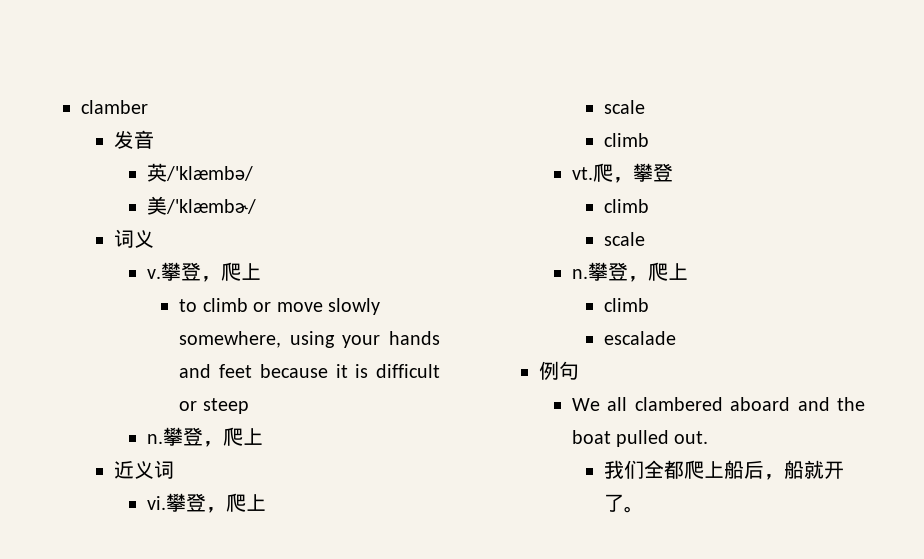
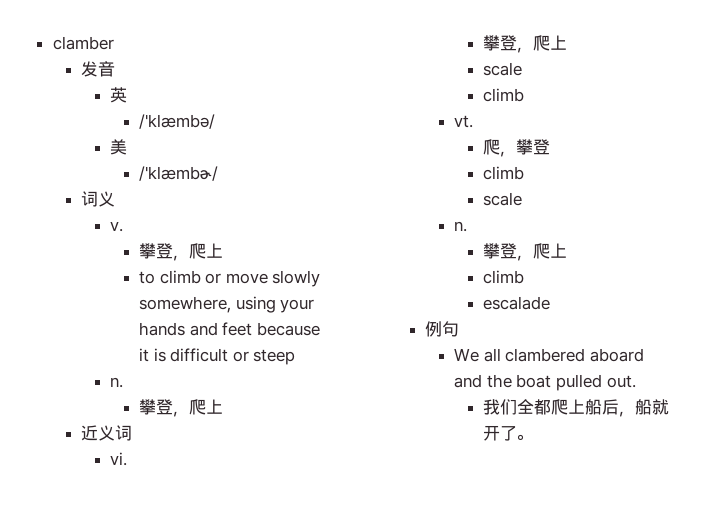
(167, 172) none -> (128, 95) //
(167, 205) none -> (128, 147) //
(161, 274) none -> (124, 227) //
(163, 439) none -> (124, 382) //
(166, 503) none -> (128, 459) //
(593, 173) none -> (474, 121) //
(588, 274) none -> (468, 226) //

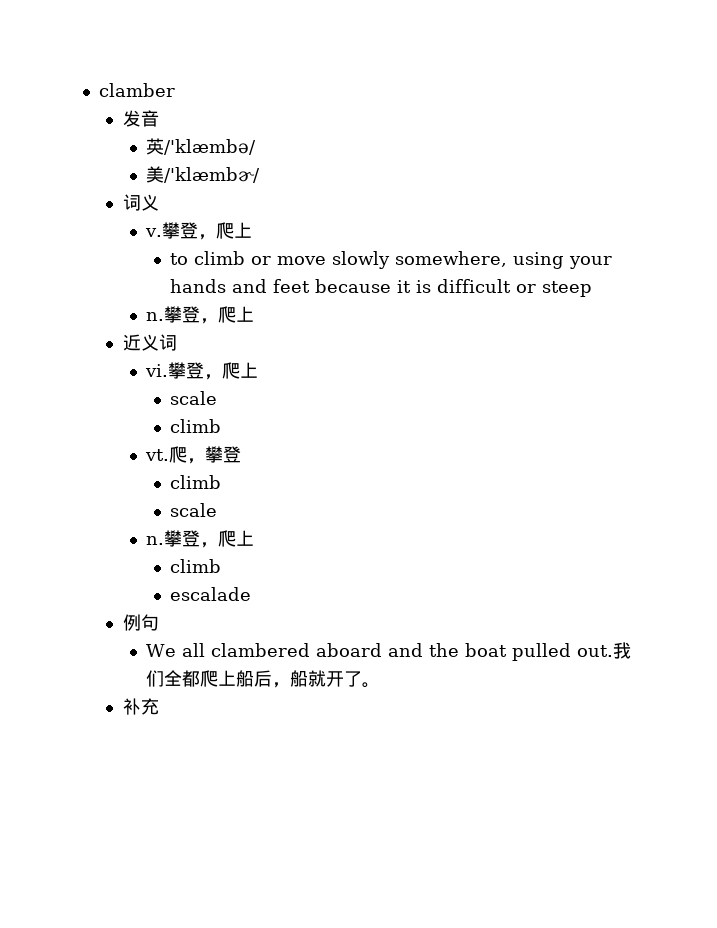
(128, 95) // -> (165, 146) none
(128, 147) // -> (165, 174) none
(124, 227) // -> (163, 232) none
(124, 382) // -> (165, 316) none
(128, 459) // -> (169, 370) none
(474, 121) // -> (170, 455) none
(468, 226) // -> (165, 540) none
(636, 381) // -> (614, 651) none
(533, 437) none -> [122,698,159,715] // 补充

